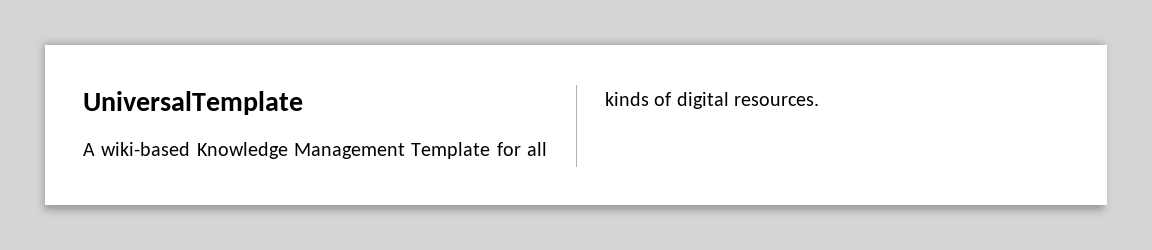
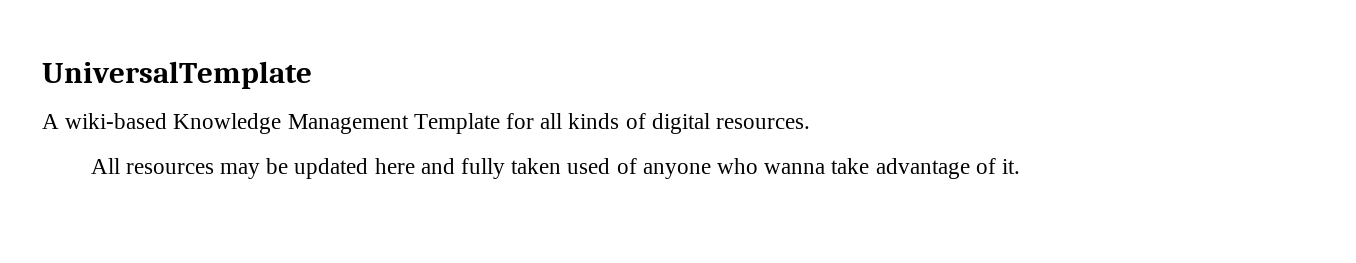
(820, 101) none -> [90,158,1021,179] // All resources may be updated here and fully taken used of anyone who wanna take advantage of it.

